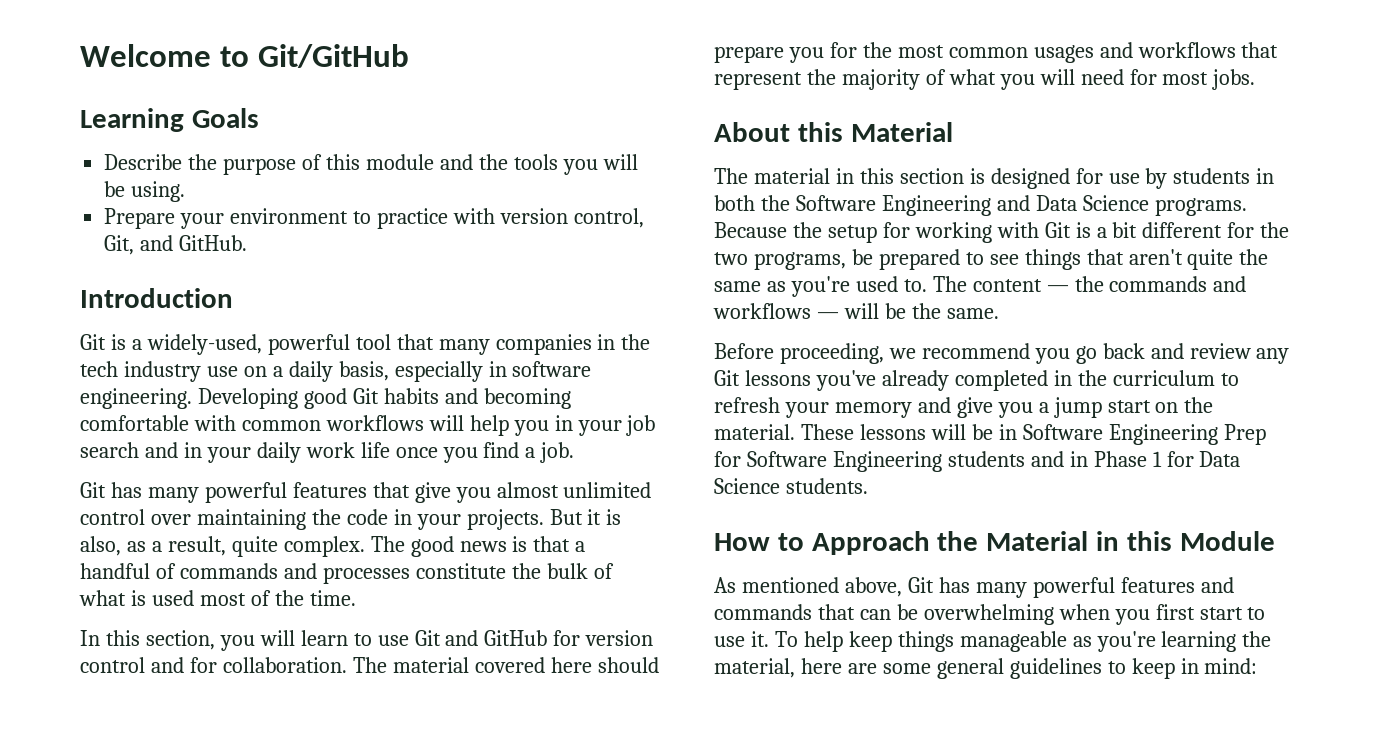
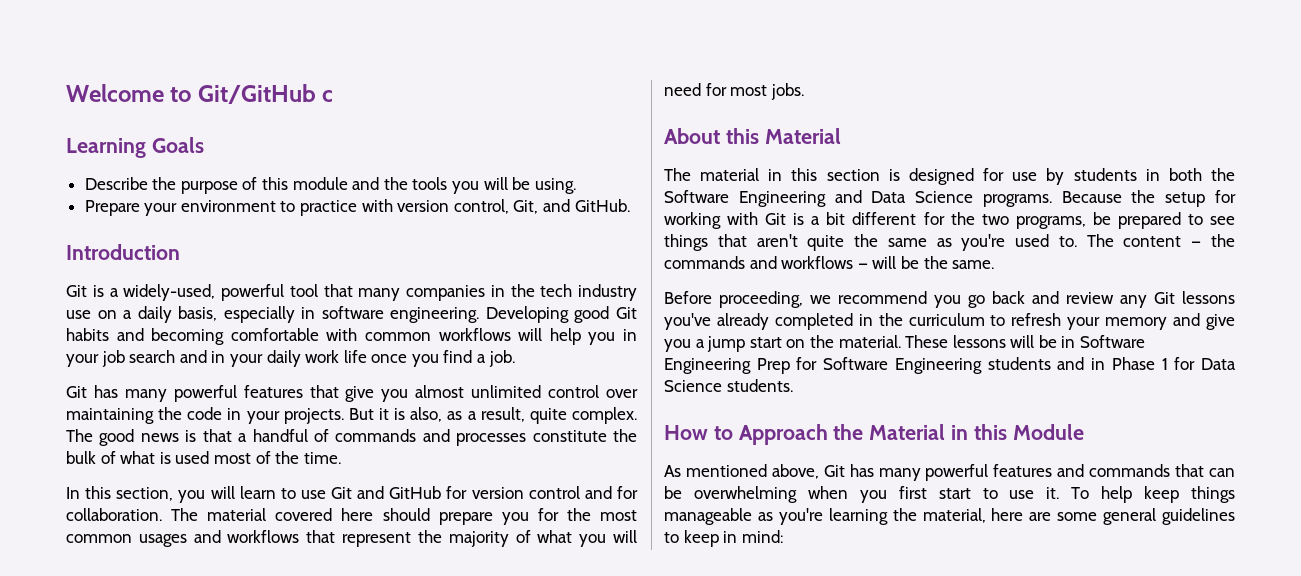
(409, 56) none -> [322,90,334,102] c

